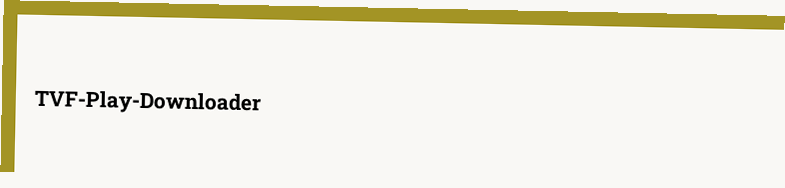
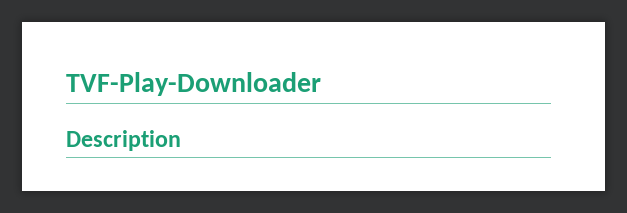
(261, 102) none -> [66,130,181,151] // Description

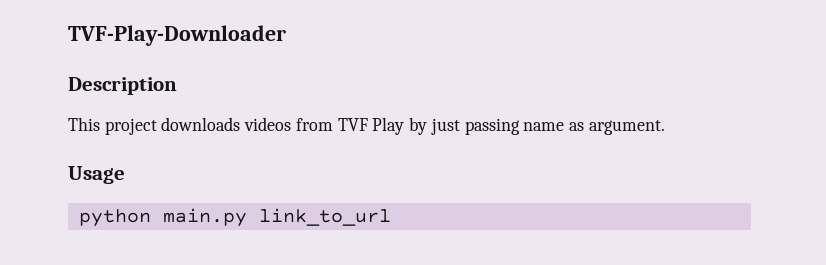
(181, 140) none -> [68,117,665,135] [68,166,125,184] [78,208,391,227] // This project downloads videos from TVF Play by just passing name as argument. // Usage // python main.py link_to_url

